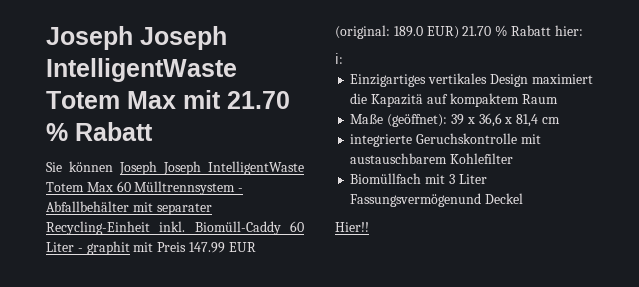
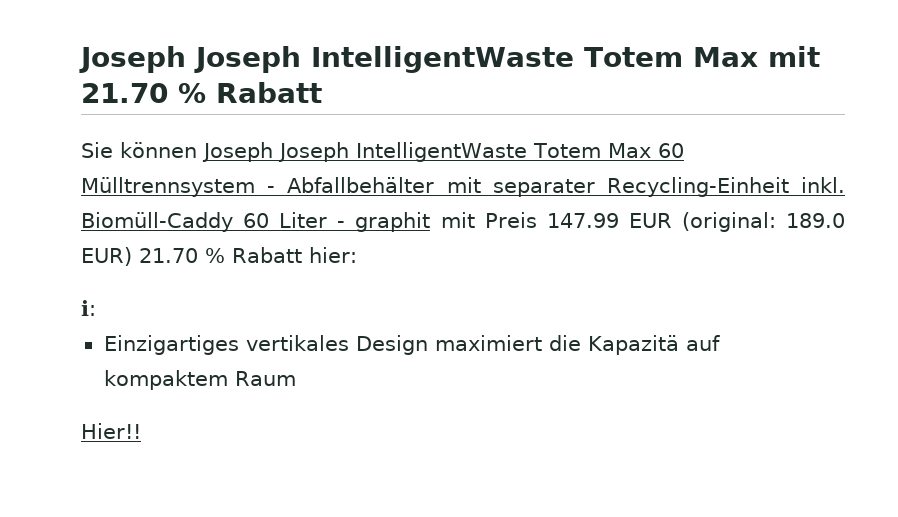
[350,113,560,127] [350,133,541,147] [350,153,514,164] [350,173,487,184] [350,193,524,207] // Maße (geöffnet): 39 x 36,6 x 81,4 cm // integrierte Geruchskontrolle mit austauschbarem Kohlefilter // Biomüllfach mit 3 Liter Fassungsvermögenund Deckel -> (296, 378) none

